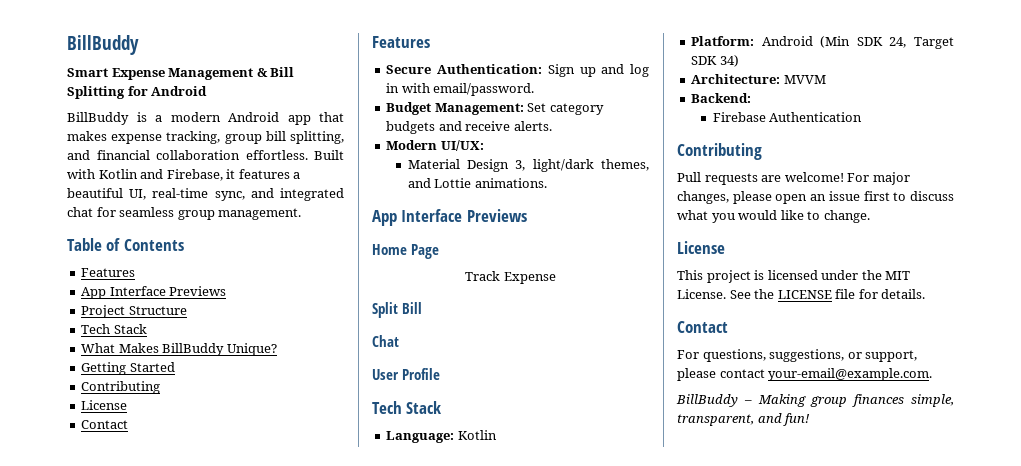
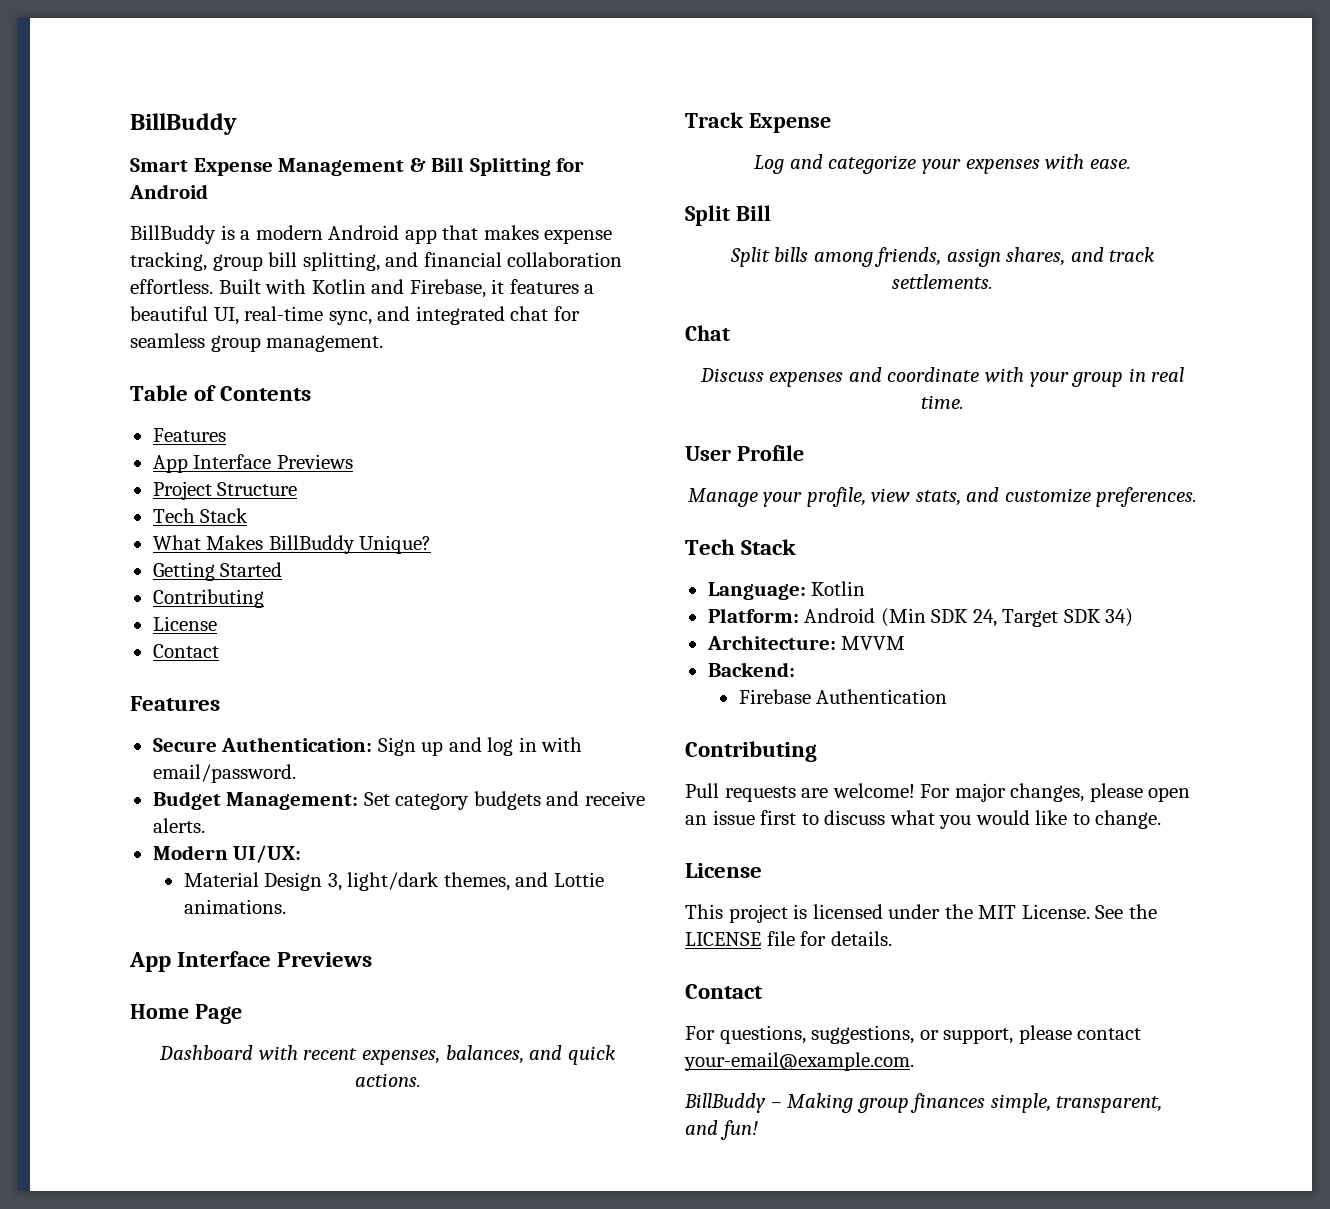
[465,271,556,284] [372,302,423,318] [372,335,399,347] [372,368,441,380] Track Expense // Split Bill // Chat // User Profile -> [159,1045,615,1065] [354,1073,421,1087] [685,112,831,133] [754,154,1131,174] [685,205,771,226] [729,247,1155,267] [892,274,993,289] [685,325,730,341] [699,367,1185,387] [921,395,964,409] [685,445,804,461] [687,487,1198,507] Dashboard with recent expenses, balances, and quick actions. // Track Expense // Log and categorize your expenses with ease. // Split Bill // Split bills among friends, assign shares, and track settlements. // Chat // Discuss expenses and coordinate with your group in real time. // User Profile // Manage your profile, view stats, and customize preferences.

